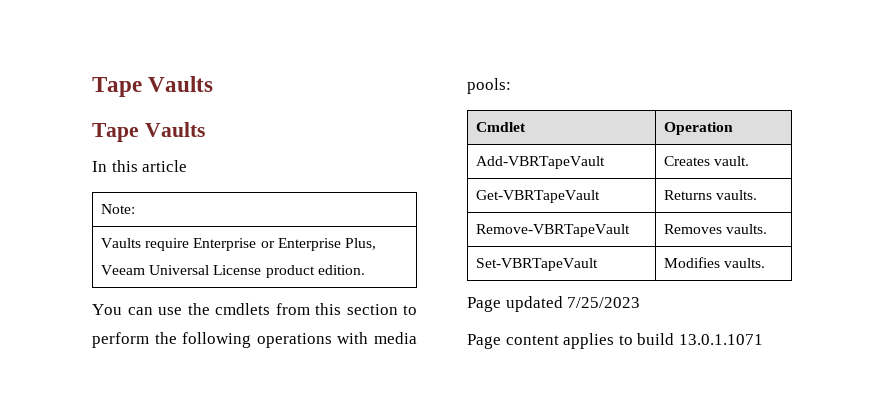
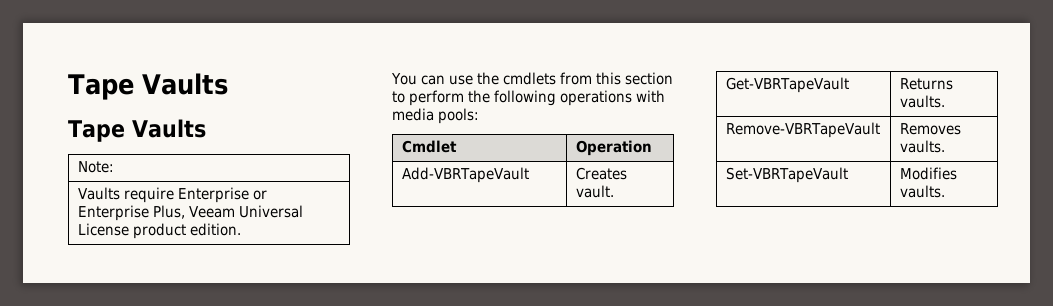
[92,160,188,172] // In this article -> (206, 128) none
[467,296,641,312] [467,333,763,349] // Page updated 7/25/2023 // Page content applies to build 13.0.1.1071 -> (945, 191) none

